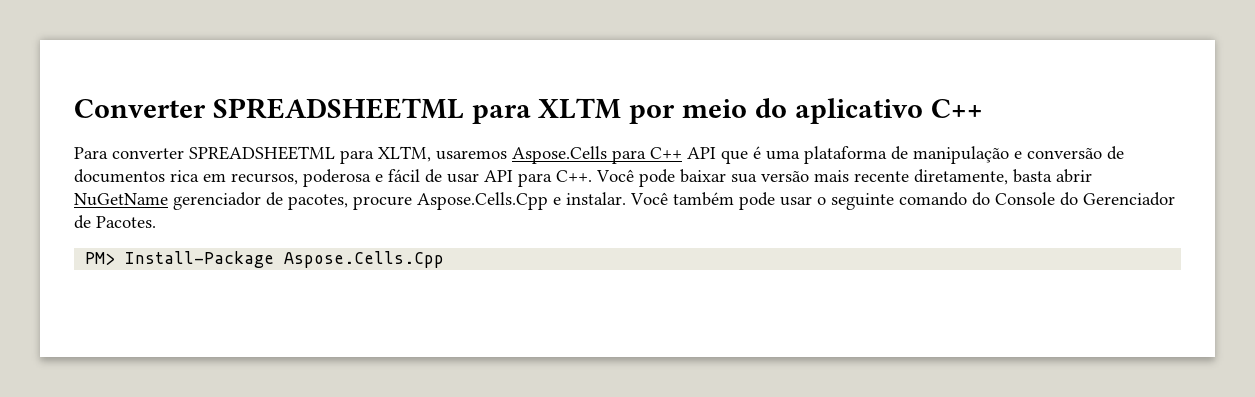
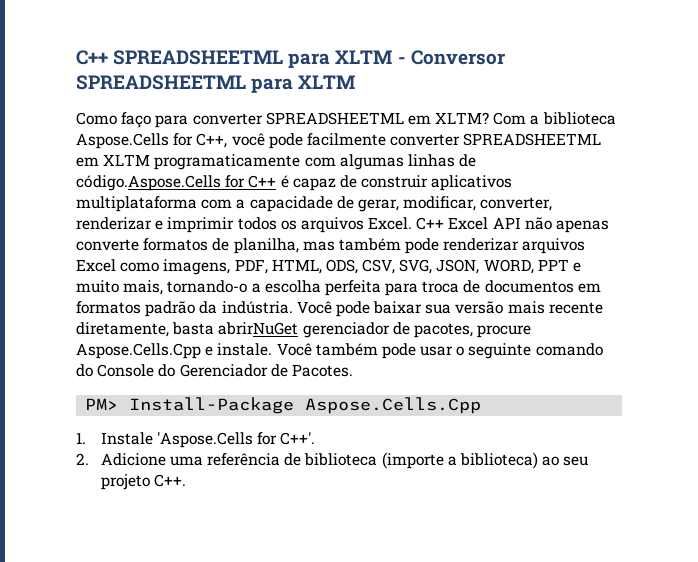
[74,98,983,124] [74,146,1124,164] [74,169,592,187] Converter SPREADSHEETML para XLTM por meio do aplicativo C++ // Para converter SPREADSHEETML para XLTM, usaremos Aspose.Cells para C++ API que é uma plataforma de manipulação e conversão de documentos rica em recursos, poderosa e fácil de usar API para C++. -> [76,50,505,68] [76,75,356,93] [76,112,616,128] [76,133,602,149] [76,154,477,170] [76,175,513,191] [76,196,553,212] [76,217,610,233] [76,238,586,254] [76,259,582,275] [76,280,601,296] [76,301,293,317] C++ SPREADSHEETML para XLTM - Conversor SPREADSHEETML para XLTM // Como faço para converter SPREADSHEETML em XLTM? Com a biblioteca Aspose.Cells for C++, você pode facilmente converter SPREADSHEETML em XLTM programaticamente com algumas linhas de código.Aspose.Cells for C++ é capaz de construir aplicativos multiplataforma com a capacidade de gerar, modificar, converter, renderizar e imprimir todos os arquivos Excel. C++ Excel API não apenas converte formatos de planilha, mas também pode renderizar arquivos Excel como imagens, PDF, HTML, ODS, CSV, SVG, JSON, WORD, PPT e muito mais, tornando-o a escolha perfeita para troca de documentos em formatos padrão da indústria.
[1056,169,1092,183] [74,193,168,206] abrir NuGetName -> [218,322,299,335] abrirNuGet
[566,192,626,205] instalar. -> [217,343,273,356] instale.
(445, 259) none -> [76,432,316,448] [76,452,589,469] [100,474,186,490] // 1. Instale 'Aspose.Cells for C++'. // 2. Adicione uma referência de biblioteca (importe a biblioteca) ao seu projeto C++.

